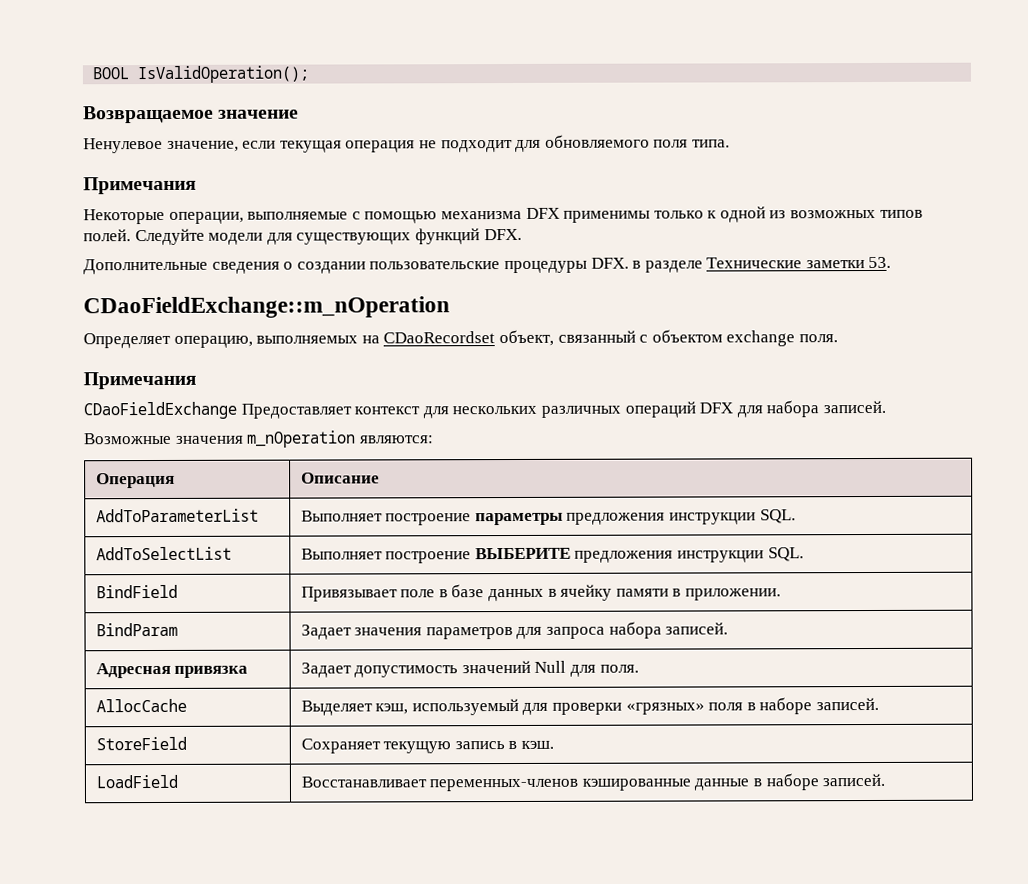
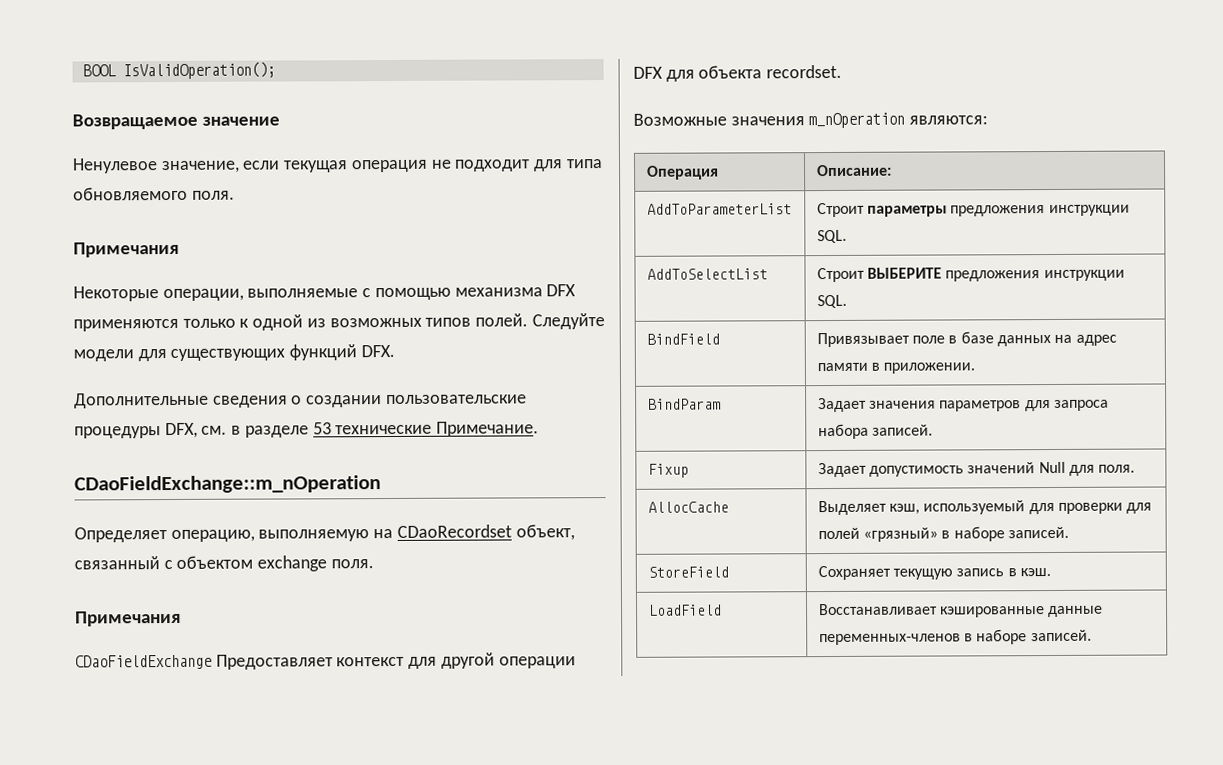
[544,134,730,148] обновляемого поля типа. -> [565,159,603,169] [73,186,235,201] типа обновляемого поля.
[563,210,652,223] применимы -> [73,318,179,332] применяются
[590,256,892,273] DFX. в разделе Технические заметки 53. -> [164,421,540,439] DFX, см. в разделе 53 технические Примечание.
[256,335,359,344] выполняемых -> [258,529,370,542] выполняемую
[452,400,886,418] нескольких различных операций DFX для набора записей. -> [440,652,576,669] [633,64,843,82] другой операции DFX для объекта recordset.
[300,472,380,484] Описание -> [816,164,892,177] Описание:
[300,510,472,526] Выполняет построение -> [816,202,865,218] Строит
[300,548,472,564] Выполняет построение -> [816,267,865,283] Строит
[547,584,613,601] в ячейку -> [1054,334,1117,346] на адрес
[95,662,249,679] Адресная привязка -> [647,463,689,478] Fixup
[625,702,744,715] «грязных» поля -> [1126,502,1153,514] [817,527,938,542] для полей «грязный»
[429,778,579,792] переменных-членов -> (938, 609) none
(750, 784) none -> [818,633,961,646] переменных-членов

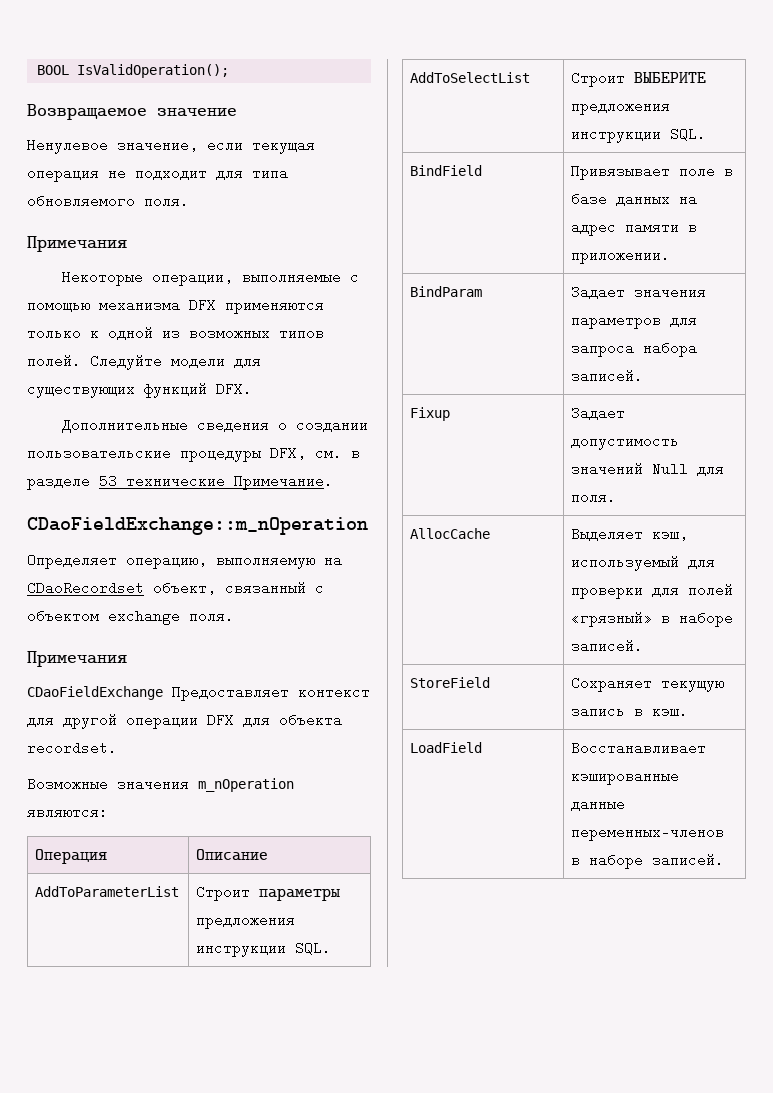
[816,164,892,177] Описание: -> [196,849,269,861] Описание

